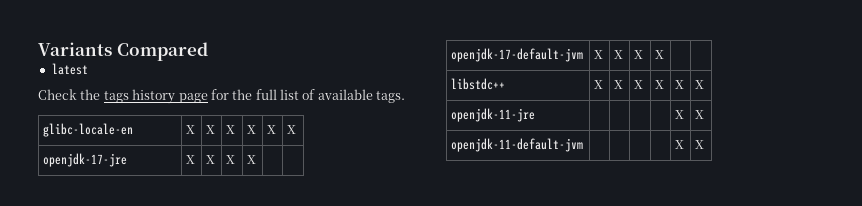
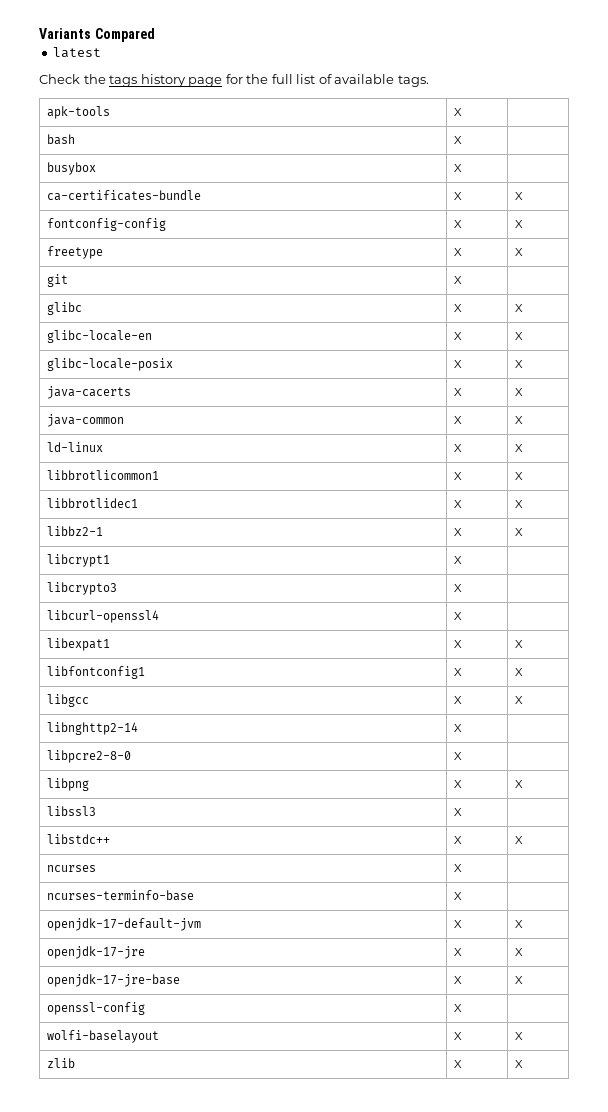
(406, 97) none -> [47,106,111,119] [454,108,463,116] [47,134,76,145] [454,136,463,144] [47,162,97,175] [454,164,463,172] [47,190,202,201] [454,192,463,200] [515,192,524,200] [47,218,167,231] [454,220,463,228] [515,220,524,228] [47,246,104,259] [454,248,463,256] [515,248,524,256] [47,274,69,287] [454,276,463,284] [47,302,83,315] [454,304,463,312] [515,304,524,312] // apk-tools | X | // bash | X | // busybox | X | // ca-certificates-bundle | X | X // fontconfig-config | X | X // freetype | X | X // git | X | // glibc | X | X
[226,125,236,134] [247,125,257,134] | X | X -> [47,358,174,371] [454,360,463,368] [515,360,524,368] [47,386,132,399] [454,388,463,396] [515,388,524,396] [47,414,125,427] [454,416,463,424] [515,416,524,424] [47,442,104,452] [454,444,463,452] [515,444,524,452] [47,470,160,480] [454,472,463,480] [515,472,524,480] [47,498,139,508] [454,500,463,508] [515,500,524,508] [47,526,104,536] [454,528,463,536] [515,528,524,536] [47,554,111,567] [454,556,463,564] [47,582,118,595] [454,584,463,592] [47,610,160,623] [454,612,463,620] [47,638,111,651] [454,640,463,648] [515,640,524,648] [47,666,146,679] [454,668,463,676] [515,668,524,676] [47,694,90,707] [454,696,463,704] [515,696,524,704] [47,722,139,735] [454,724,463,732] [47,750,132,763] [454,752,463,760] [47,778,90,791] [454,780,463,788] [515,780,524,788] [47,806,97,816] [454,808,463,816] [47,834,111,844] [454,836,463,844] [515,836,524,844] [47,865,97,872] [454,864,463,872] [47,890,195,901] [454,892,463,900] [47,918,202,931] // glibc-locale-posix | X | X // java-cacerts | X | X // java-common | X | X // ld-linux | X | X // libbrotlicommon1 | X | X // libbrotlidec1 | X | X // libbz2-1 | X | X // libcrypt1 | X | // libcrypto3 | X | // libcurl-openssl4 | X | // libexpat1 | X | X // libfontconfig1 | X | X // libgcc | X | X // libnghttp2-14 | X | // libpcre2-8-0 | X | // libpng | X | X // libssl3 | X | // libstdc++ | X | X // ncurses | X | // ncurses-terminfo-base | X | // openjdk-17-default-jvm
[226,155,236,164] [247,155,257,164] [451,48,584,62] [594,50,604,59] [614,50,624,59] [634,50,644,59] [655,50,665,59] [451,78,506,90] [594,80,604,89] [614,80,624,89] [634,80,644,89] [655,80,665,89] [675,80,685,89] [695,80,705,89] [451,108,536,122] [675,110,685,119] [695,110,705,119] [451,138,584,152] | X | X | | // openjdk-17-default-jvm | X | X | X | X | | // libstdc++ | X | X | X | X | X | X // openjdk-11-jre | | | | | X | X // openjdk-11-default-jvm | | | | -> [47,974,181,987] [454,976,463,984] [515,976,524,984] [47,1002,146,1015] [454,1004,463,1012] [47,1030,160,1043] [454,1032,463,1040] [515,1032,524,1040] [47,1058,76,1068] // openjdk-17-jre-base | X | X // openssl-config | X | // wolfi-baselayout | X | X // zlib

